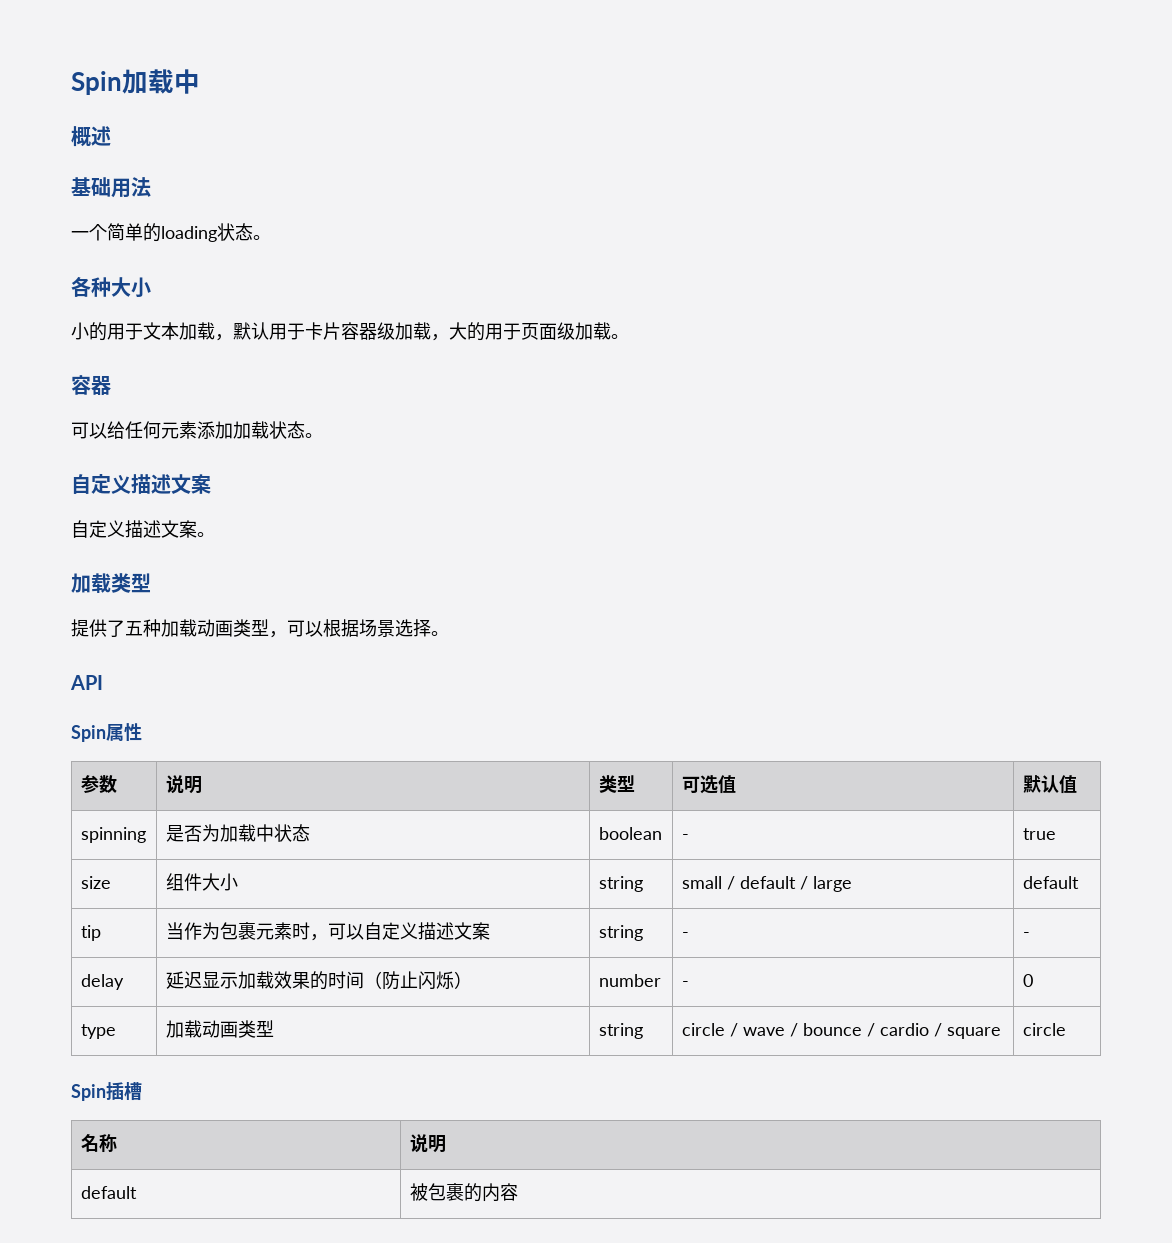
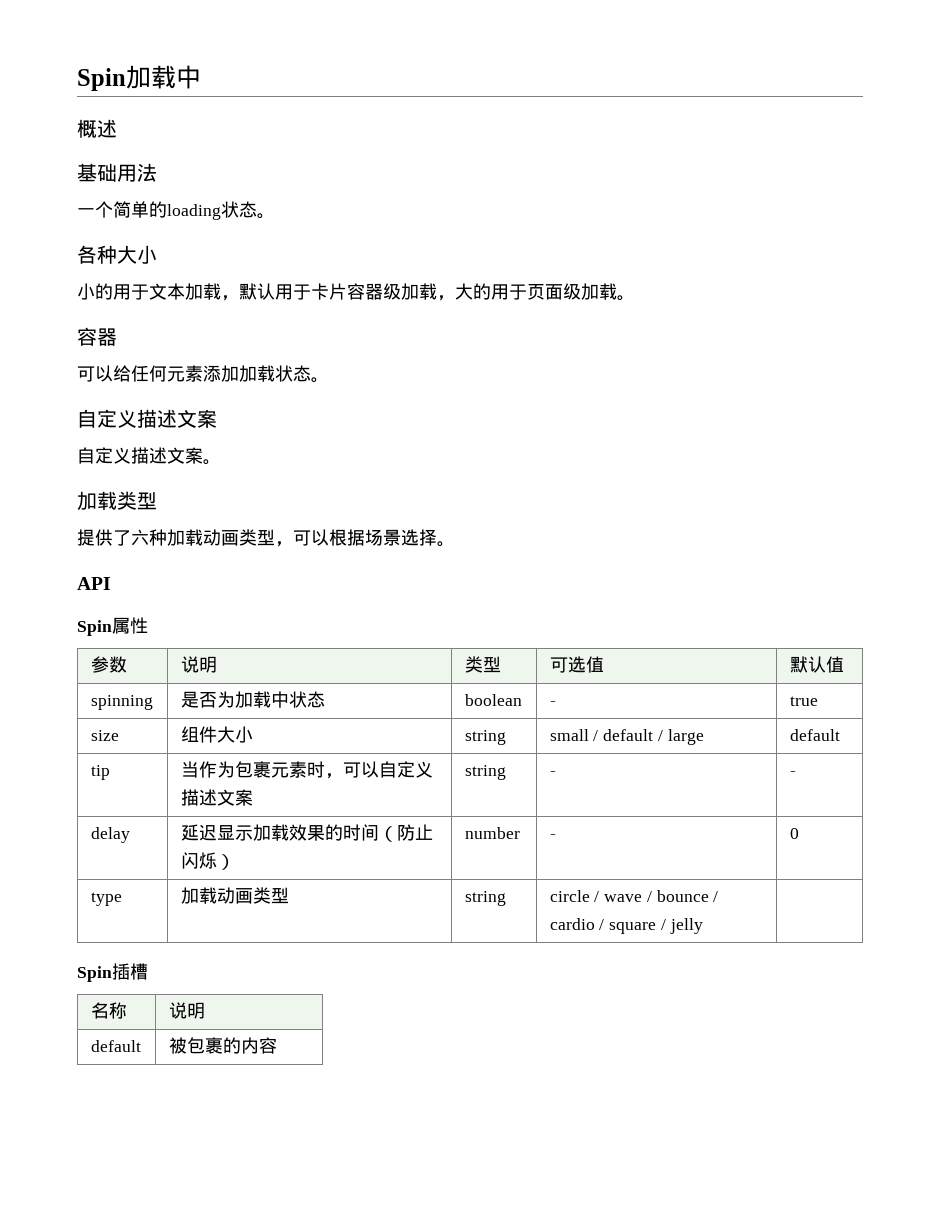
[125,621,143,636] 五 -> [131,529,149,546] 六
[1022,1023,1066,1036] | circle -> [660,918,703,934] / jelly |

